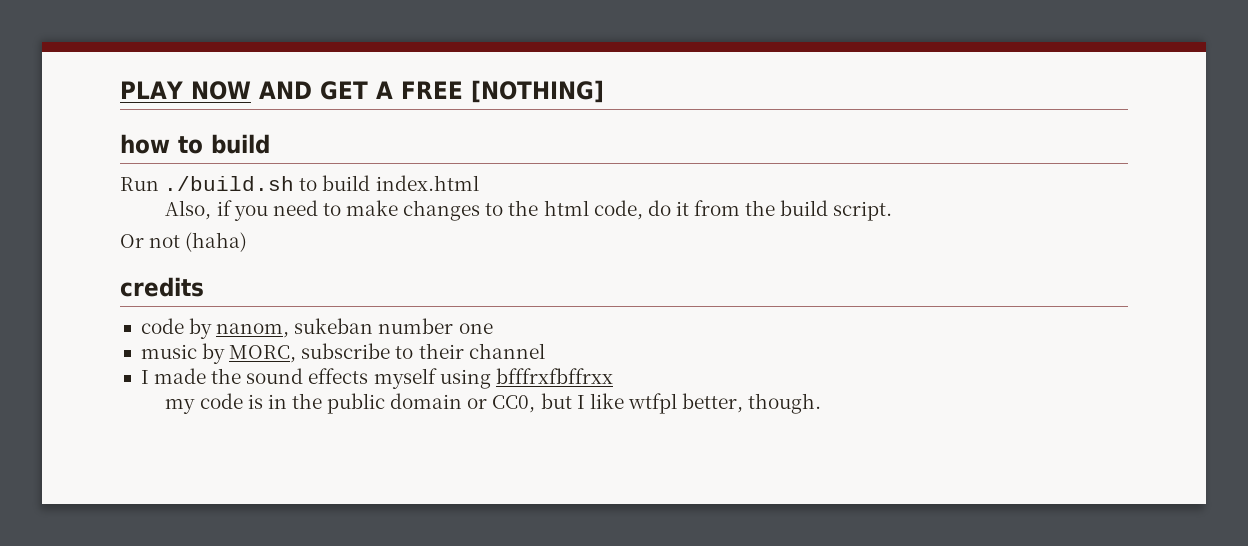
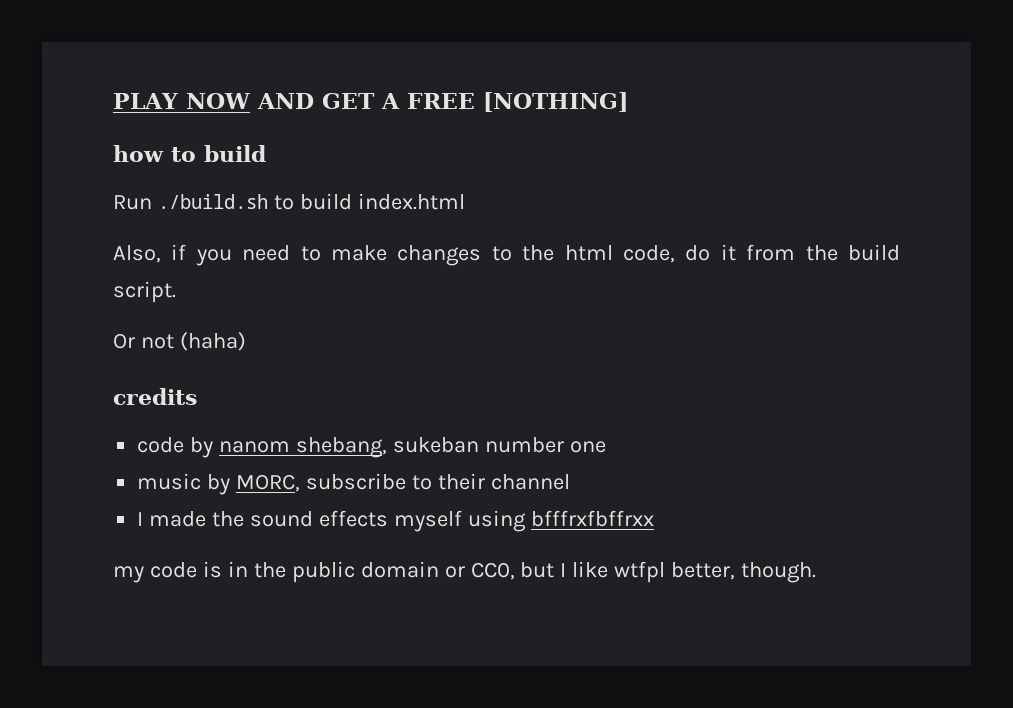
[216,323,290,338] nanom, -> [219,437,388,458] nanom shebang,

